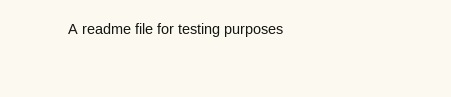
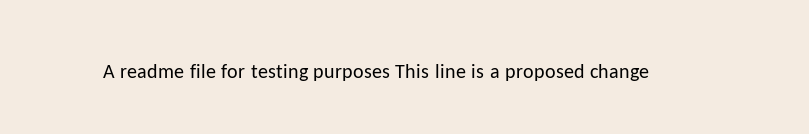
(283, 31) none -> [395,64,650,81] This line is a proposed change

